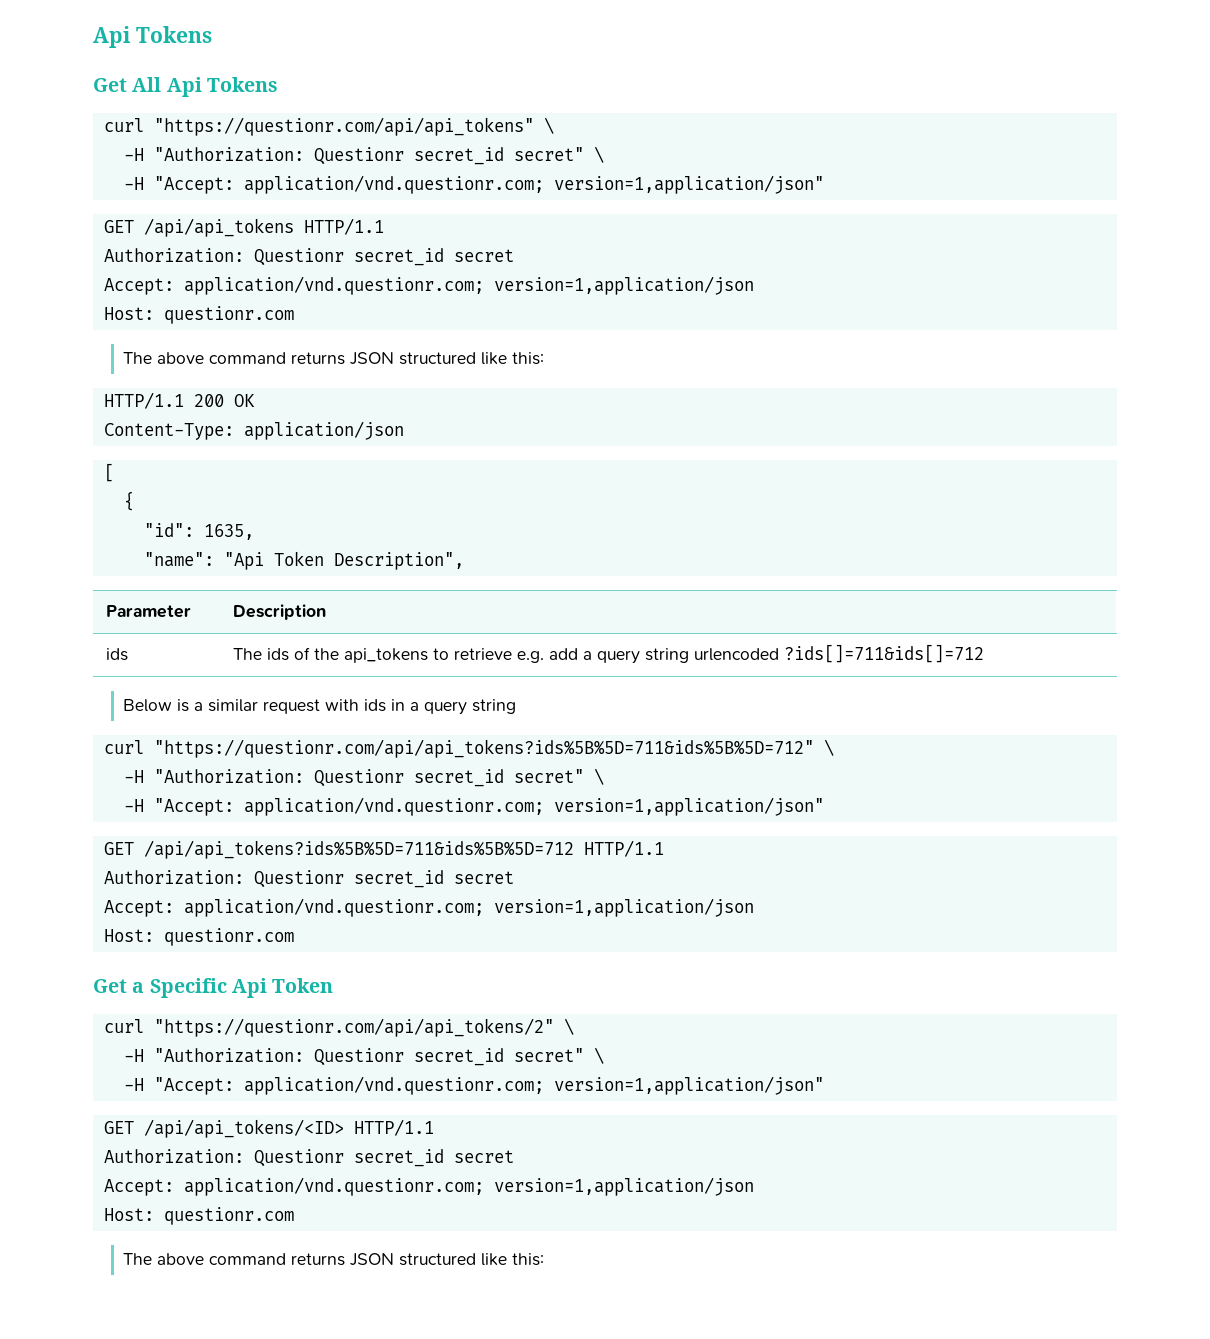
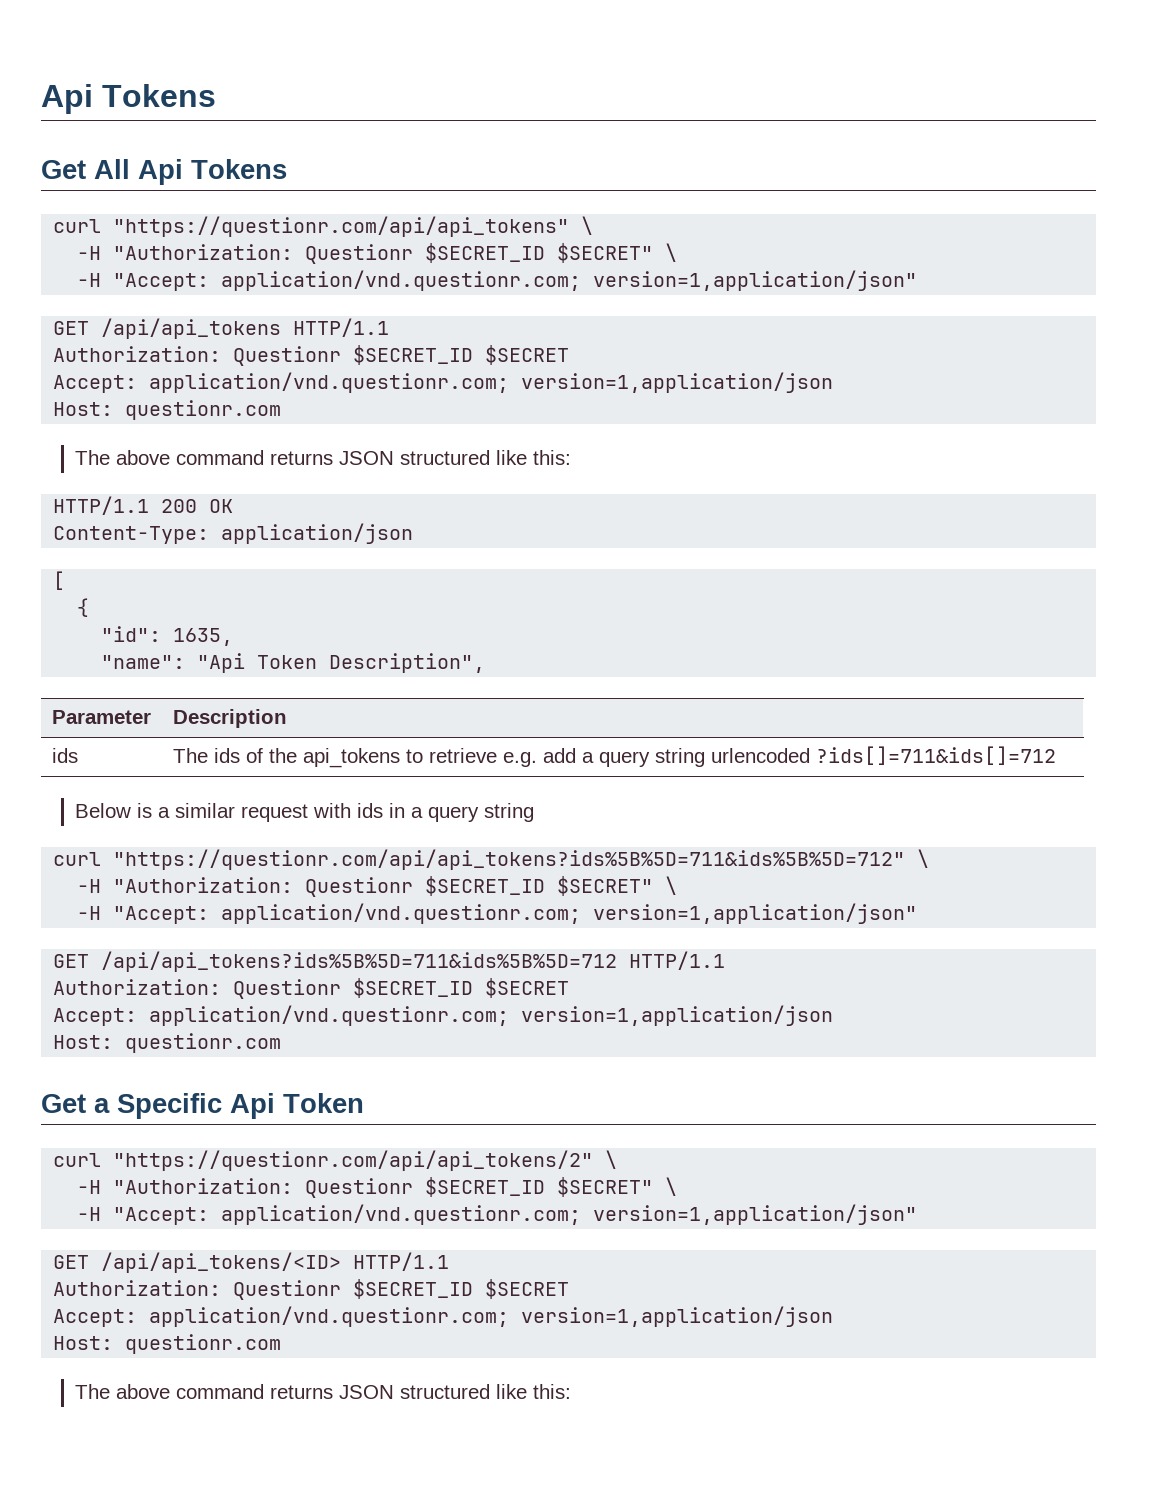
[413,147,584,165] secret_id secret" -> [425,243,654,263] $SECRET_ID $SECRET"
[353,248,514,266] secret_id secret -> [353,345,570,365] $SECRET_ID $SECRET
[413,769,584,787] secret_id secret" -> [425,876,654,896] $SECRET_ID $SECRET"
[353,870,514,888] secret_id secret -> [353,978,570,998] $SECRET_ID $SECRET
[413,1048,584,1066] secret_id secret" -> [425,1177,654,1197] $SECRET_ID $SECRET"
[353,1149,514,1167] secret_id secret -> [353,1279,570,1299] $SECRET_ID $SECRET

